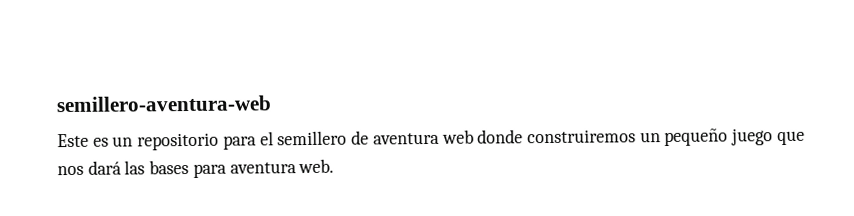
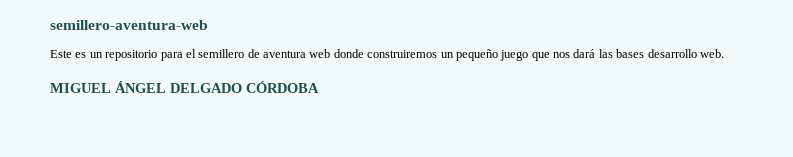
[192,162,297,178] para aventura -> [647,49,697,58] desarrollo
(335, 166) none -> [50,81,319,93] // MIGUEL ÁNGEL DELGADO CÓRDOBA

